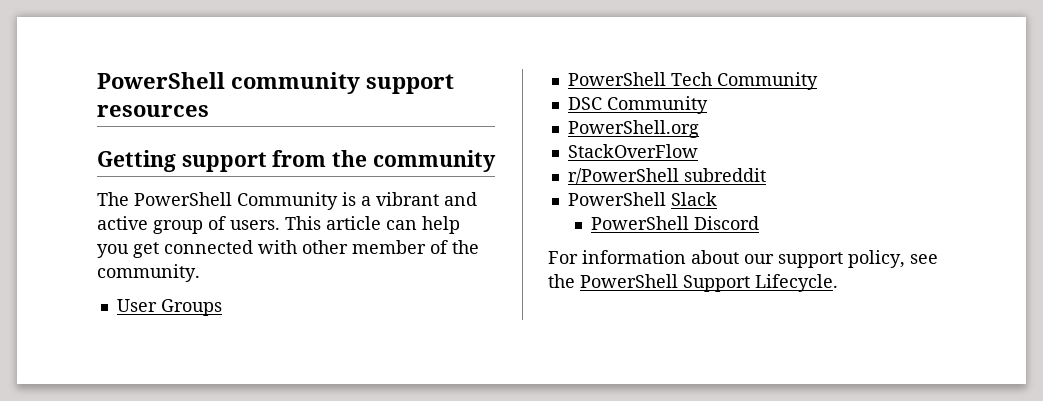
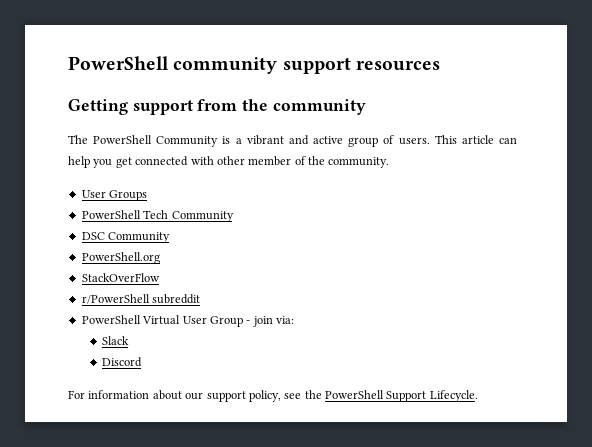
(666, 199) none -> [142,315,294,327] Virtual User Group - join via: //
[591,216,690,230] PowerShell -> (129, 340) none

